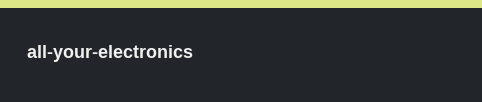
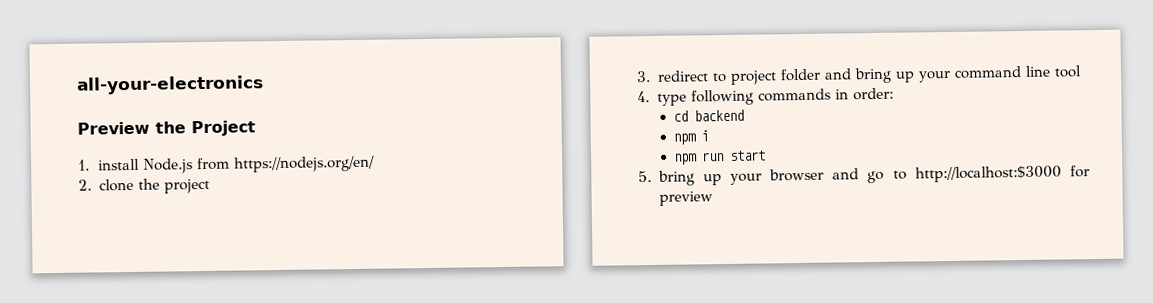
(193, 53) none -> [77,120,256,137] [78,155,375,174] [78,178,210,194] [636,65,1082,85] [637,87,894,106] [673,109,745,122] [673,130,710,145] [674,150,767,165] [638,165,1090,186] [658,191,713,206] // Preview the Project // 1. install Node.js from https://nodejs.org/en/ // 2. clone the project // 3. redirect to project folder and bring up your command line tool // 4. type following commands in order: // cd backend // npm i // npm run start // 5. bring up your browser and go to http://localhost:$3000 for preview

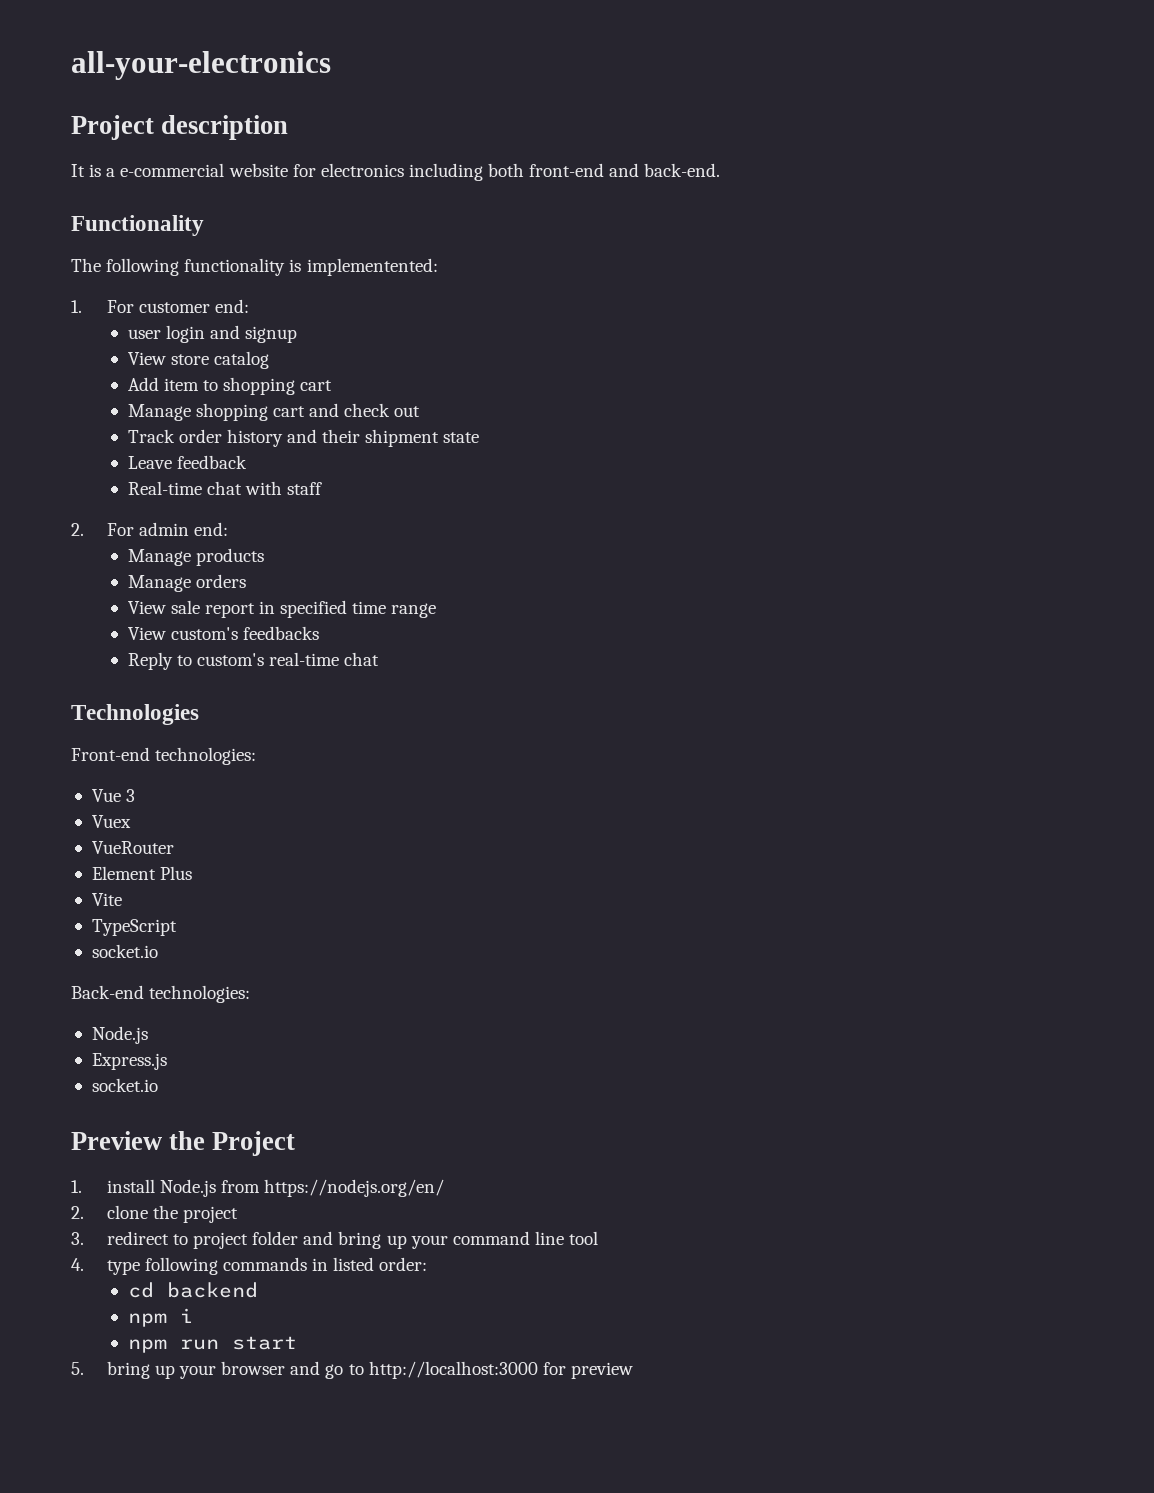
(264, 85) none -> [71,115,289,140] [71,163,721,181] [71,215,204,236] [71,258,438,276] [71,299,249,313] [127,325,298,343] [127,351,269,369] [127,377,333,395] [127,403,421,421] [127,429,480,447] [127,455,247,469] [127,481,323,495] [71,522,228,536] [127,548,264,566] [127,574,246,592] [127,600,437,618] [127,626,319,640] [127,652,380,670] [71,704,199,725] [71,747,257,765] [91,789,136,802] [91,815,131,828] [91,841,174,854] [91,866,193,880] [91,893,122,906] [91,919,177,936] [91,944,158,958] [71,985,251,1003] [91,1026,148,1044] [91,1053,167,1070] [91,1078,158,1092] // Project description // It is a e-commercial website for electronics including both front-end and back-end. // Functionality // The following functionality is implementented: // 1. For customer end: // user login and signup // View store catalog // Add item to shopping cart // Manage shopping cart and check out // Track order history and their shipment state // Leave feedback // Real-time chat with staff // 2. For admin end: // Manage products // Manage orders // View sale report in specified time range // View custom's feedbacks // Reply to custom's real-time chat // Technologies // Front-end technologies: // Vue 3 // Vuex // VueRouter // Element Plus // Vite // TypeScript // socket.io // Back-end technologies: // Node.js // Express.js // socket.io
(849, 94) none -> [333,1257,375,1271] listed
[914,165,1062,183] http://localhost:$3000 -> [368,1361,538,1379] http://localhost:3000

